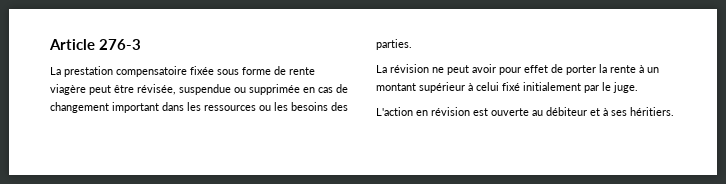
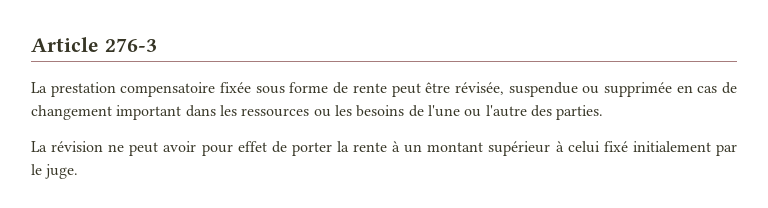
[50,84,86,95] viagère -> (387, 88) none
(328, 106) none -> [408,105,527,117] de l'une ou l'autre
[376,107,674,116] // L'action en révision est ouverte au débiteur et à ses héritiers. -> (79, 171) none

